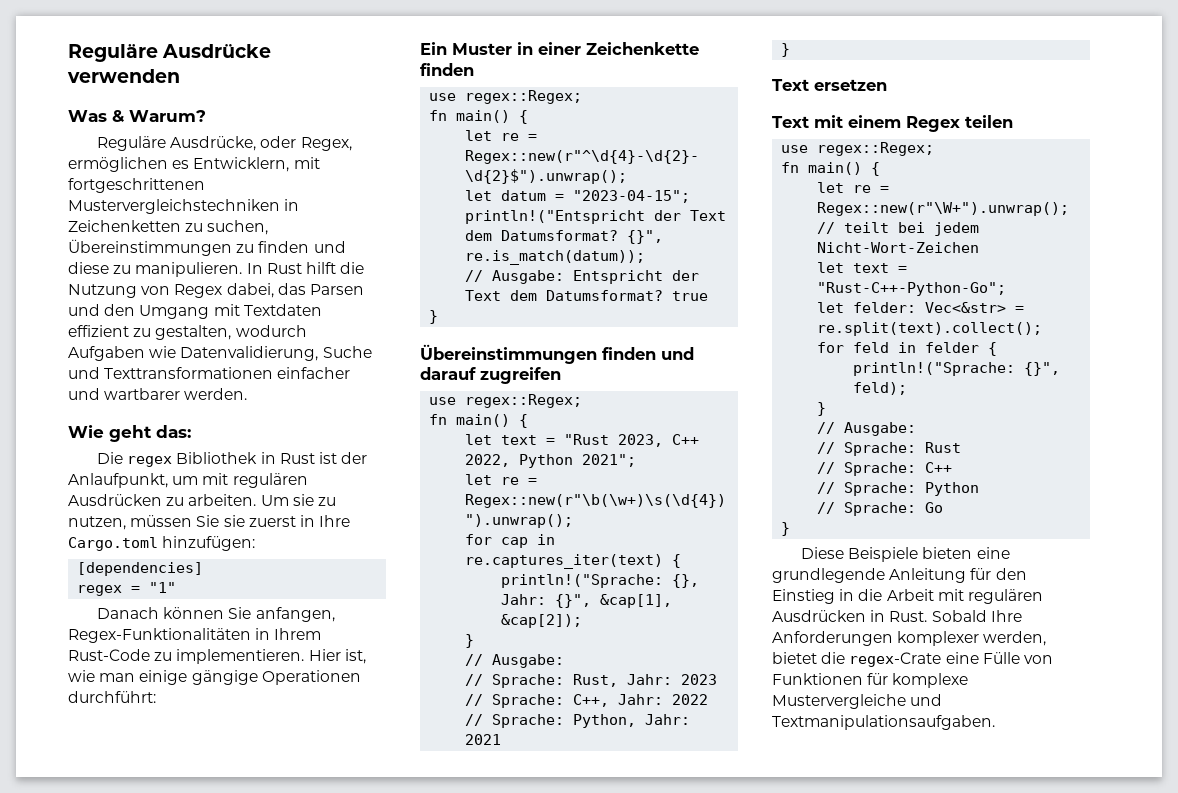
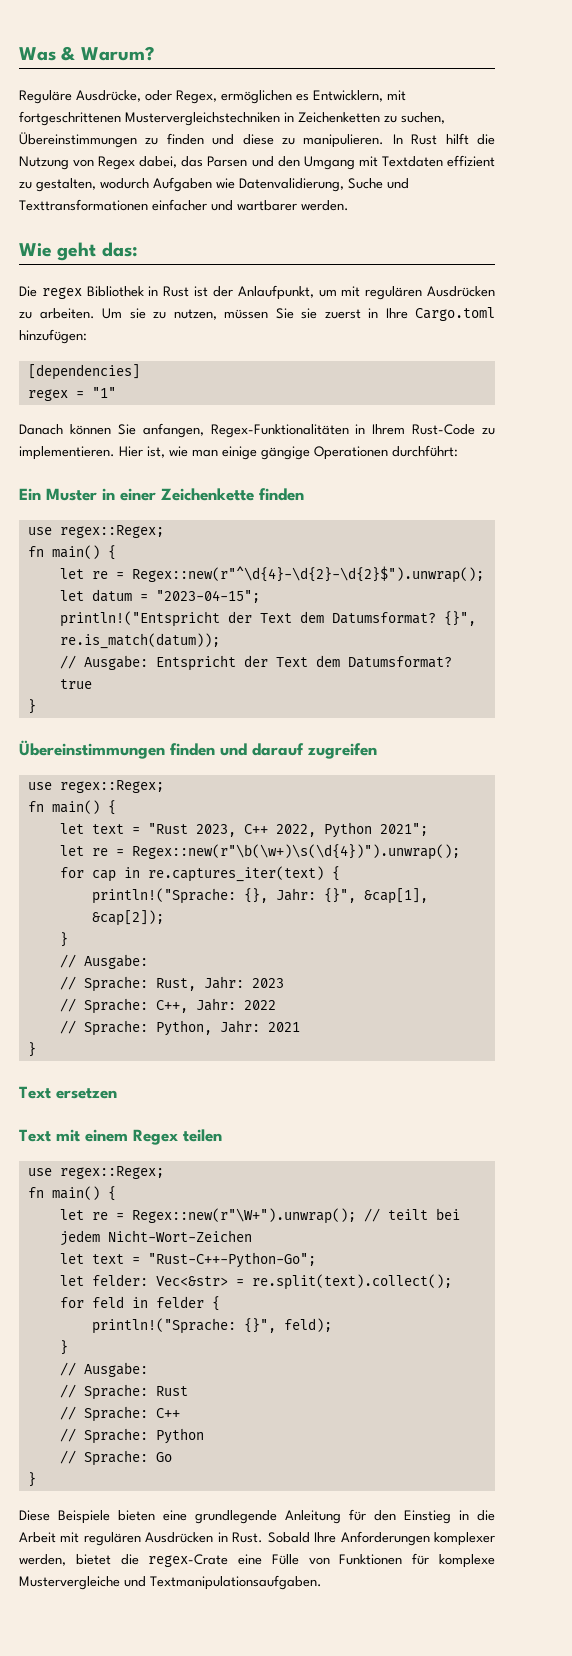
[68,44,272,62] [67,69,180,83] Reguläre Ausdrücke verwenden // -> (19, 54) none

